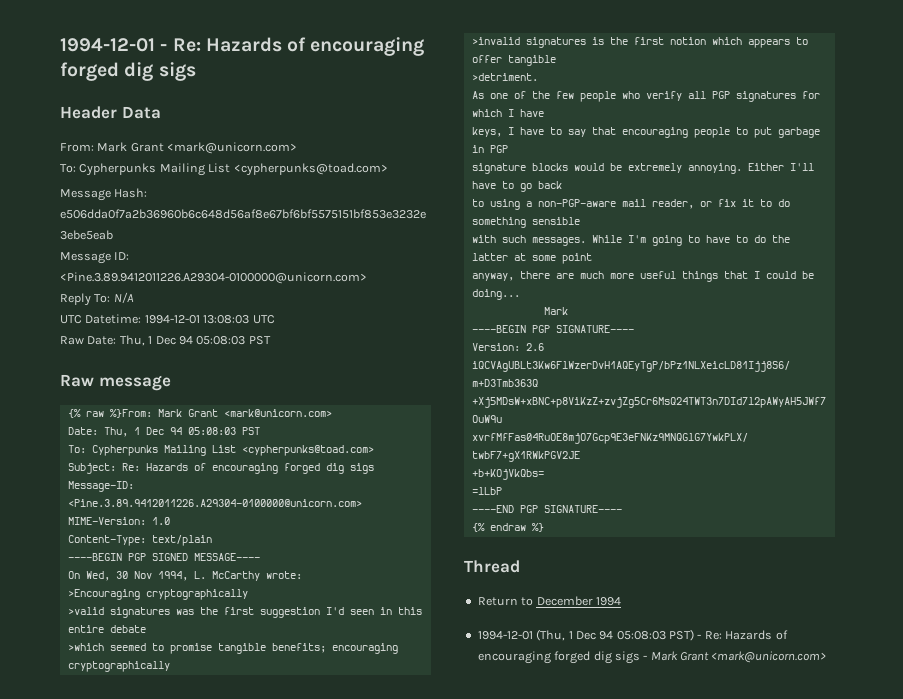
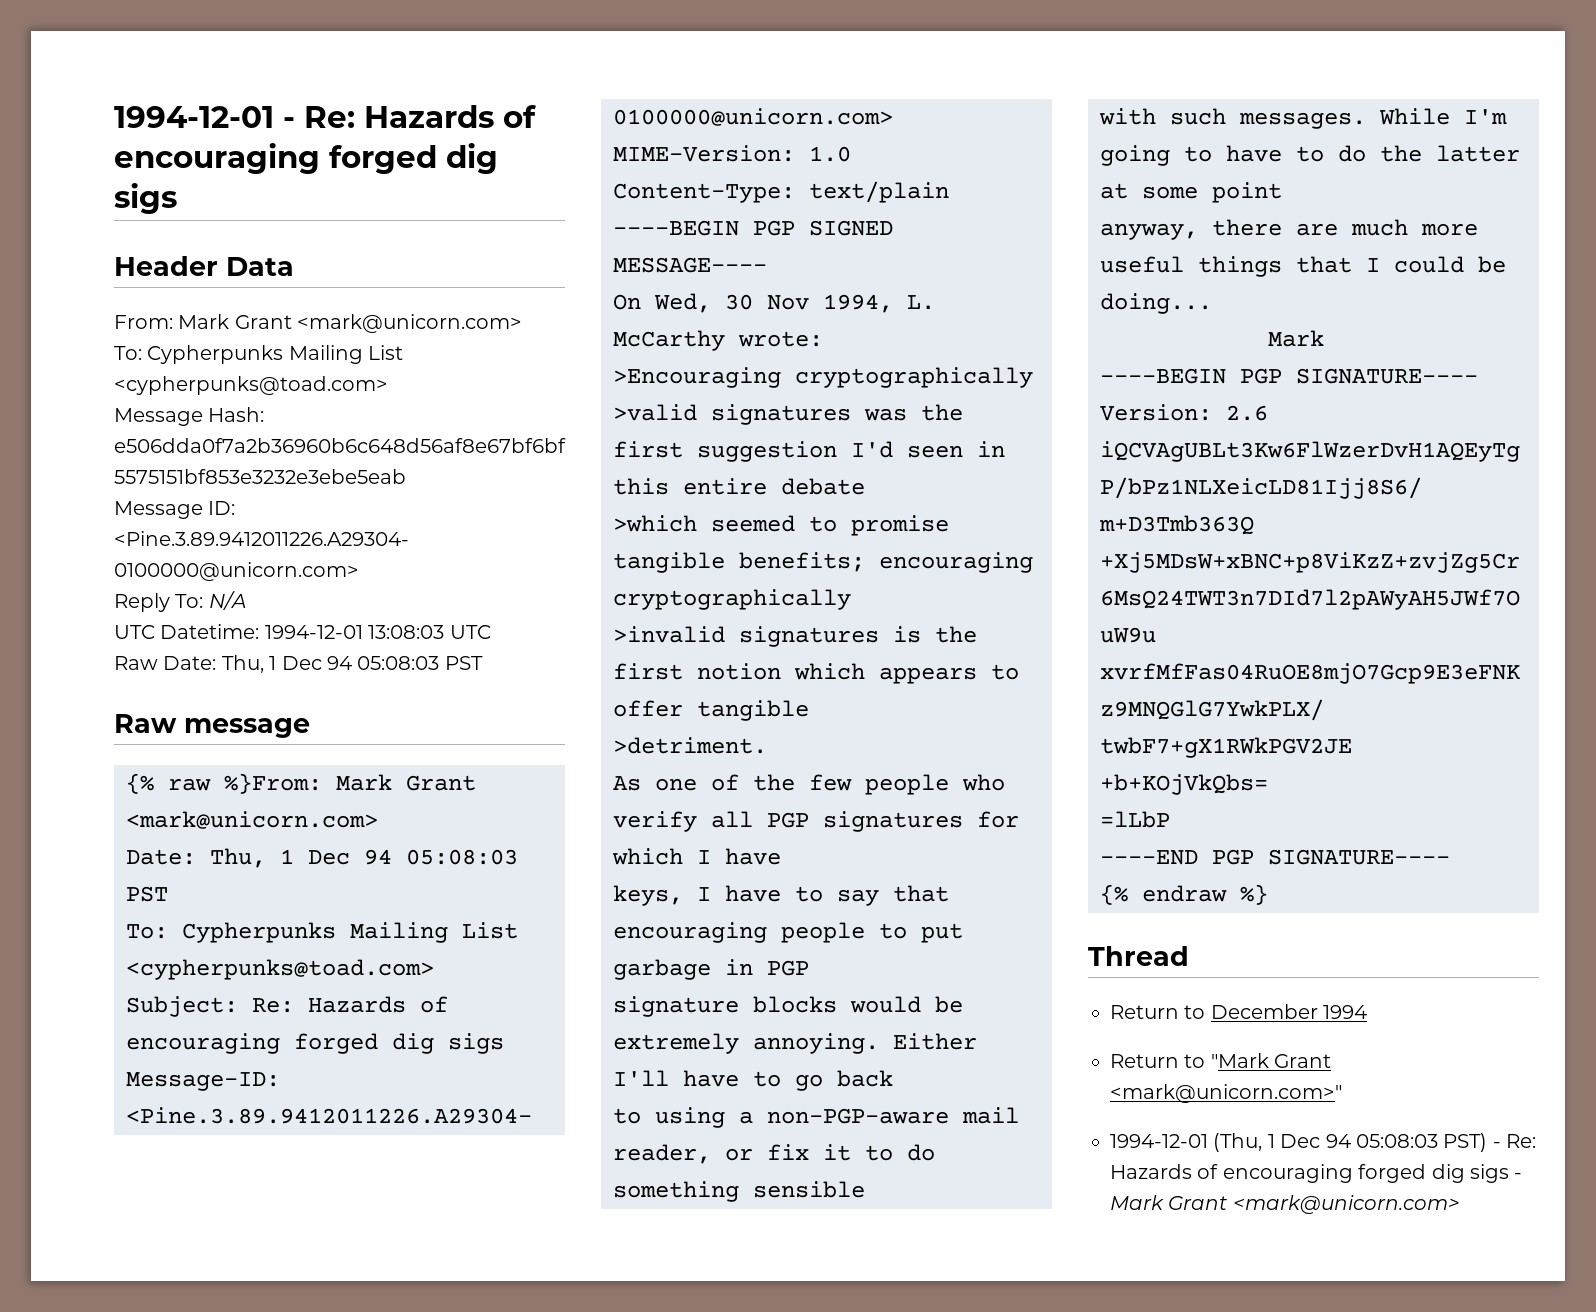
(621, 601) none -> [1110,1053,1332,1068] [1110,1084,1342,1103] // Return to "Mark Grant <mark@unicorn.com>"

